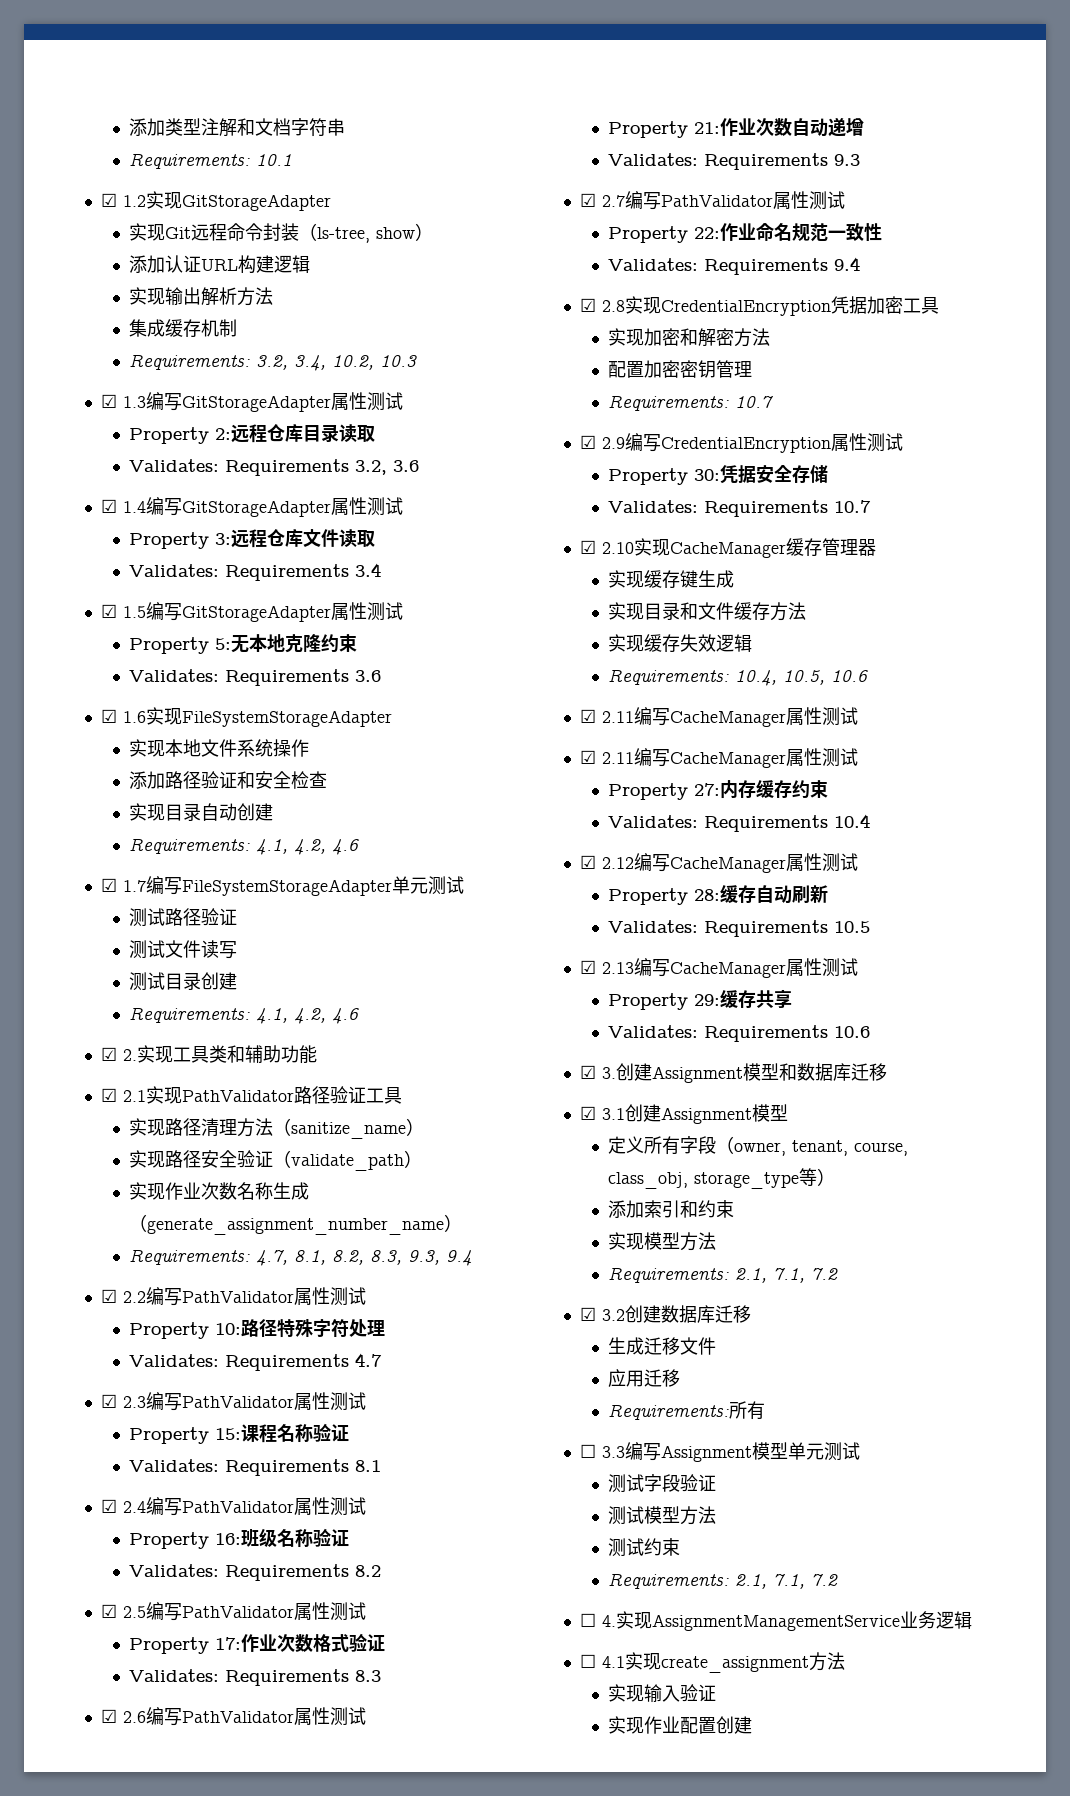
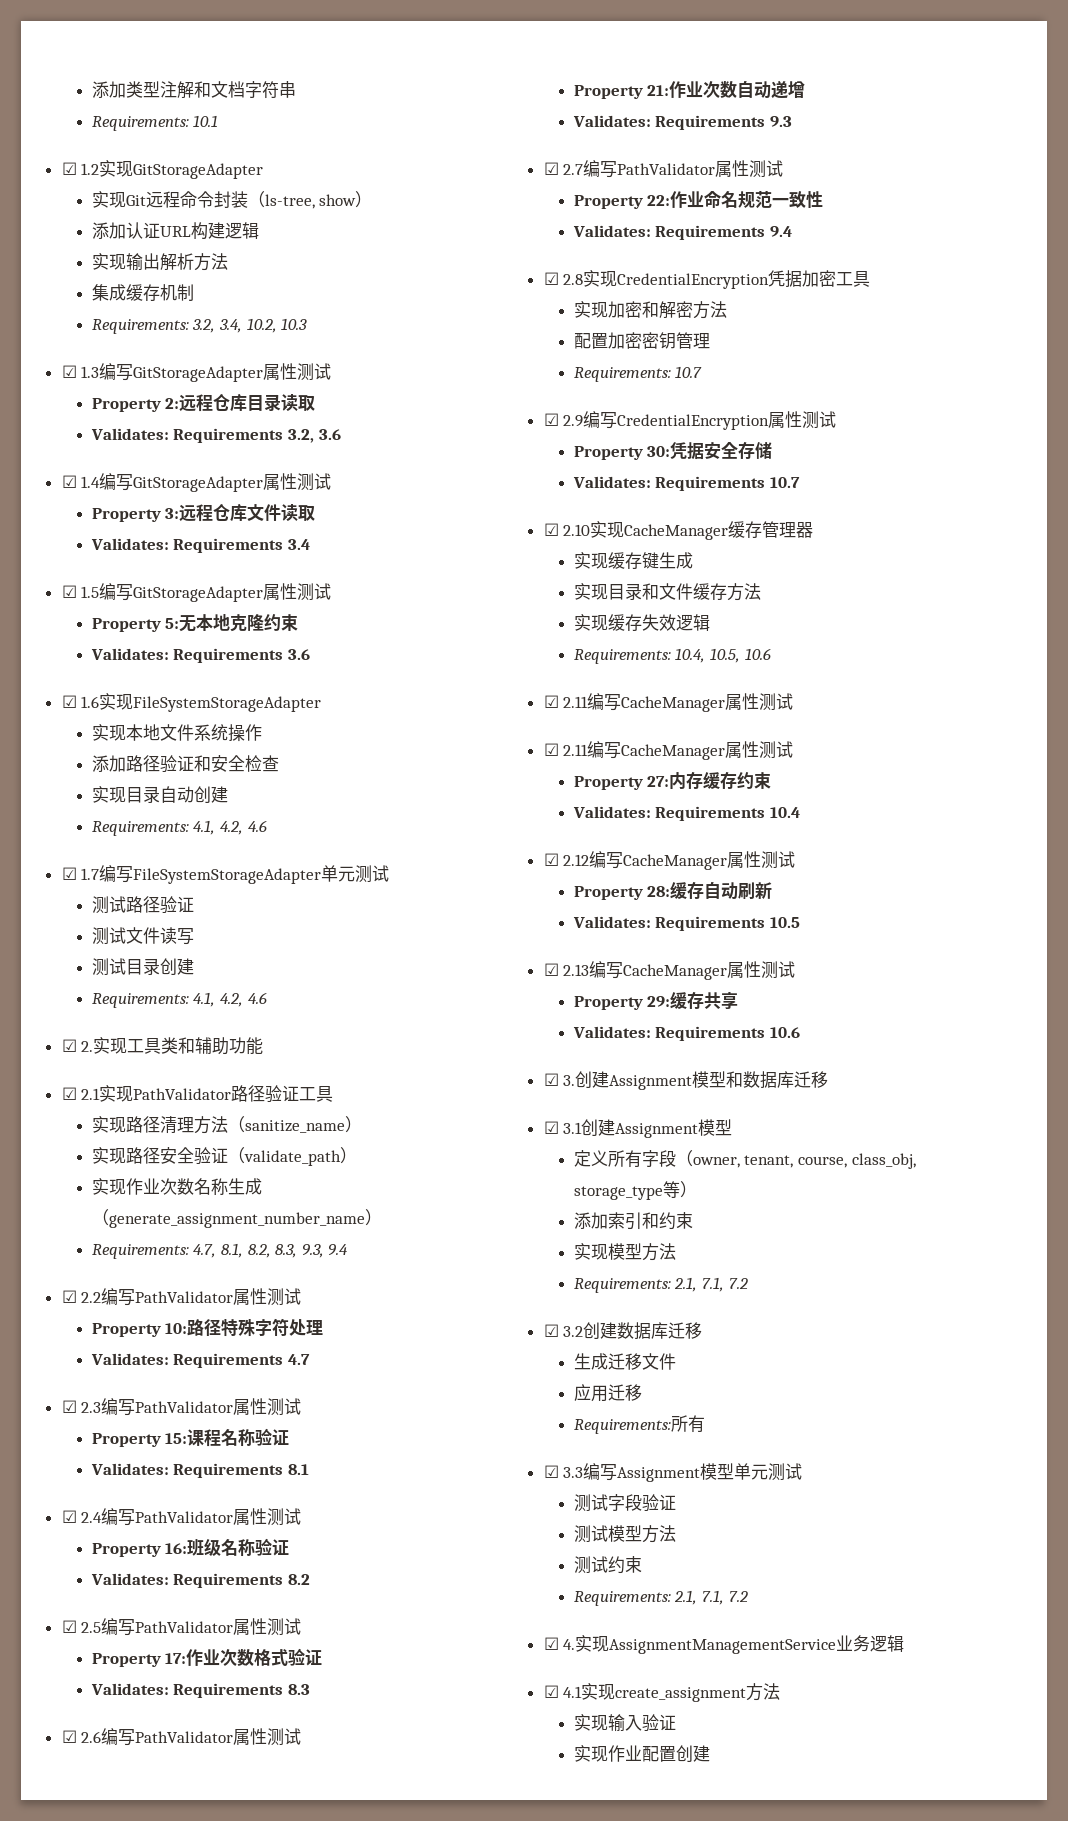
[579,1444,596,1458] ☐ -> [543,1465,559,1478] ☑
[579,1613,596,1627] ☐ -> [543,1637,559,1650] ☑
[579,1654,596,1668] ☐ -> [543,1685,559,1698] ☑

